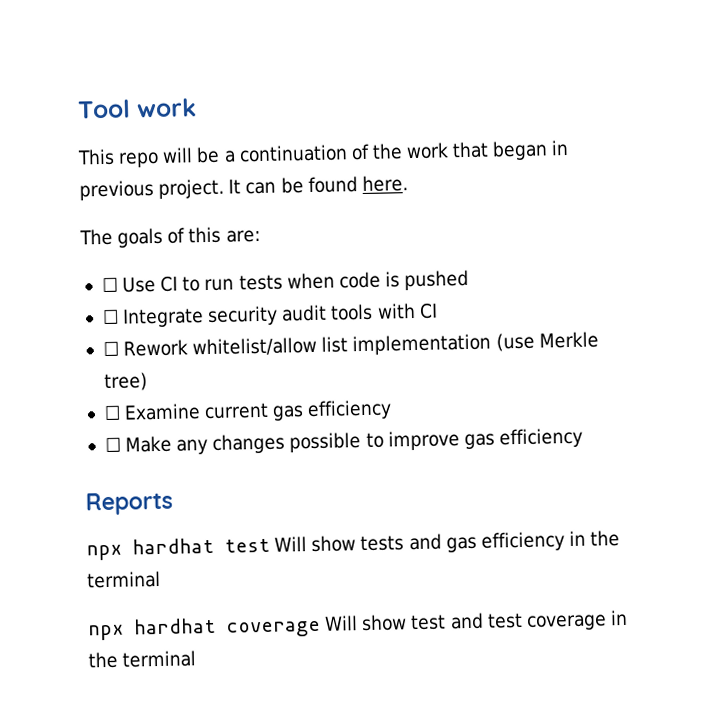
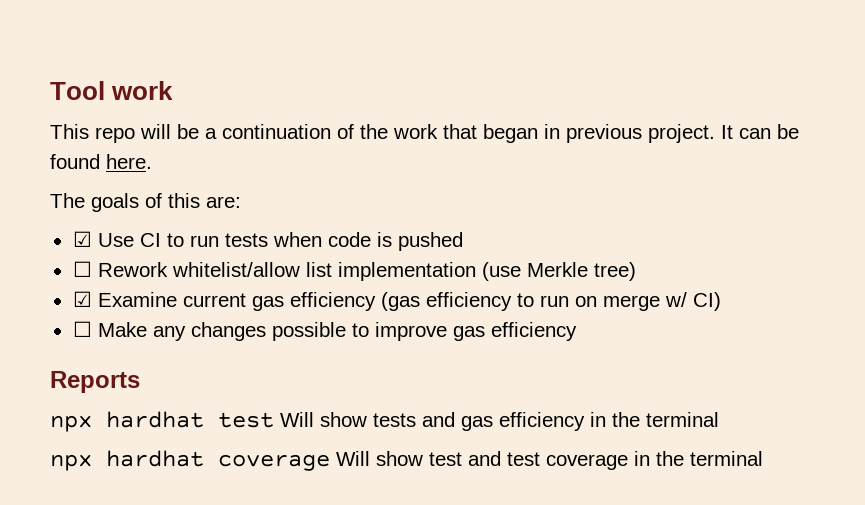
[101,277,118,293] ☐ -> [72,231,92,247] ☑
[101,302,438,328] // ☐ Integrate security audit tools with CI -> (463, 241) none
[103,405,121,421] ☐ -> [72,291,92,307] ☑
(393, 410) none -> [380,292,721,311] (gas efficiency to run on merge w/ CI)

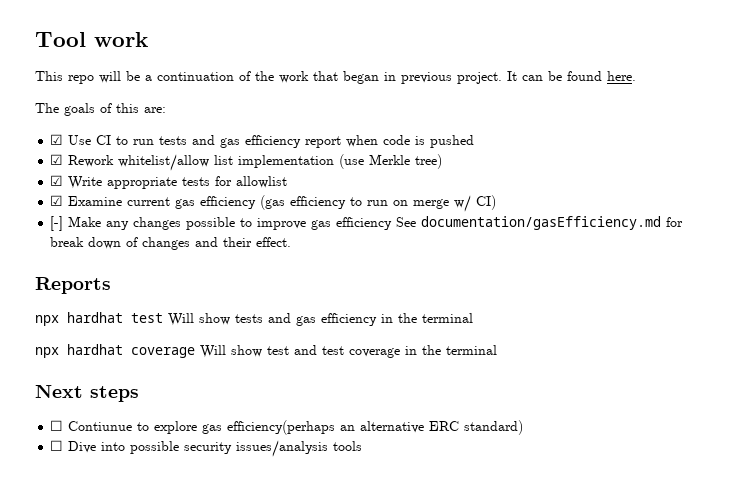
(268, 240) none -> [192,135,342,148] and gas efficiency report
[72,261,92,277] ☐ -> [50,154,64,165] ☑
(636, 271) none -> [50,175,288,189] // ☑ Write appropriate tests for allowlist
[72,321,92,337] ☐ -> [50,216,64,231] [-]
(577, 331) none -> [396,216,684,230] [50,237,292,250] See documentation/gasEfficiency.md for break down of changes and their effect.
(763, 458) none -> [35,385,139,402] [50,420,524,435] [50,440,363,457] // Next steps // ☐ Contiunue to explore gas efficiency(perhaps an alternative ERC standard) // ☐ Dive into possible security issues/analysis tools

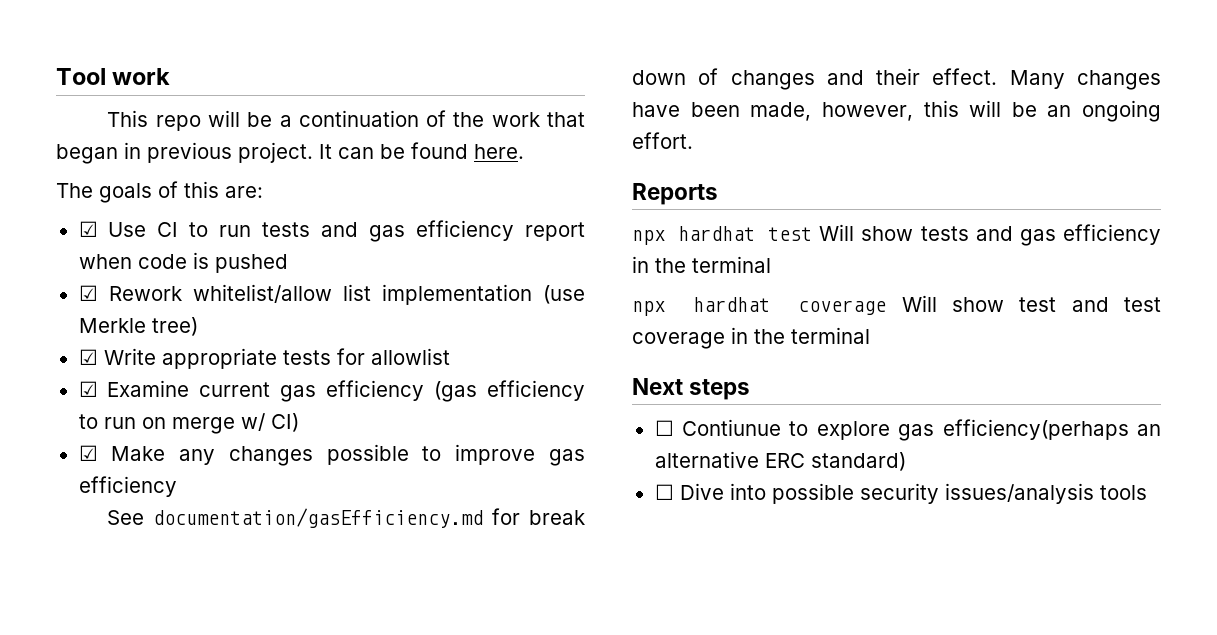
[50,216,64,231] [-] -> [78,445,98,461] ☑
(393, 223) none -> (177, 486) //
(292, 242) none -> [1009,70,1161,90] [632,100,1161,122] [632,132,693,149] Many changes have been made, however, this will be an ongoing effort.

